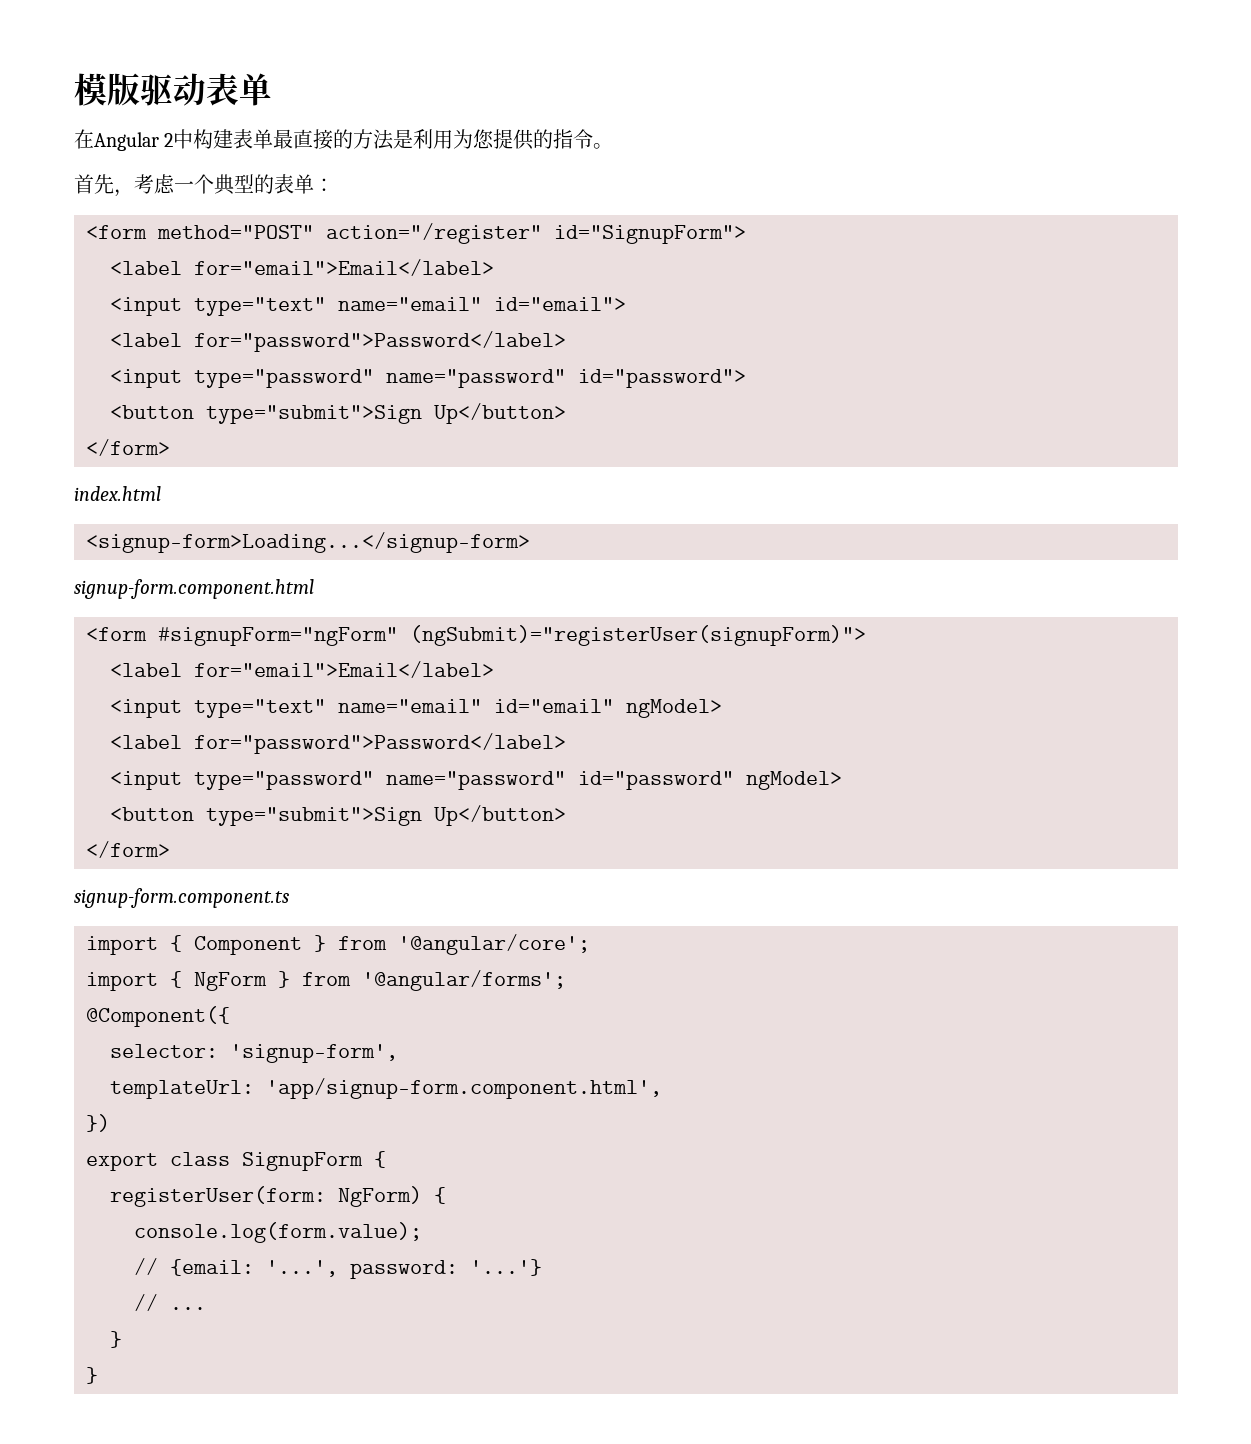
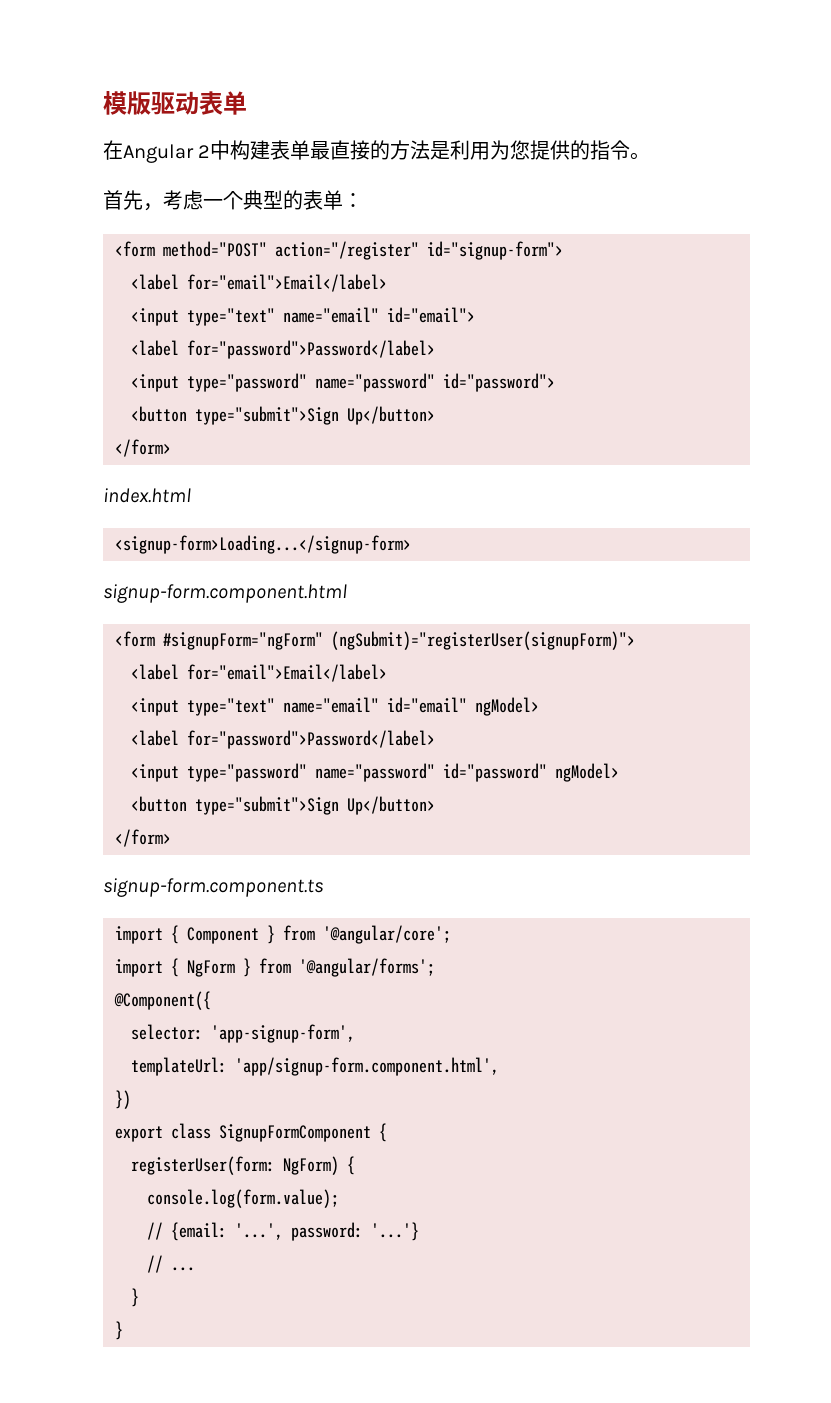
[554,225,746,244] id="SignupForm"> -> [427,241,563,260] id="signup-form">
[230,1044,398,1063] 'signup-form', -> [211,1024,355,1043] 'app-signup-form',
[242,1152,363,1171] SignupForm -> [219,1124,371,1142] SignupFormComponent

